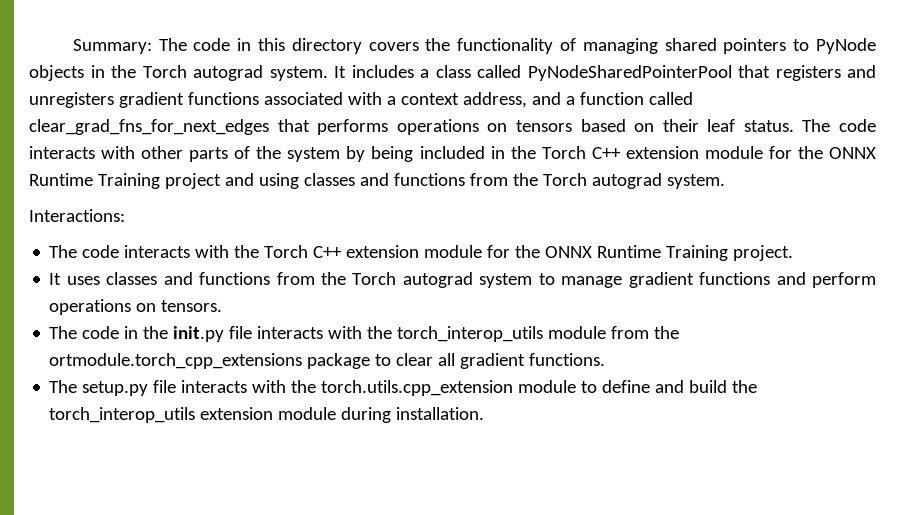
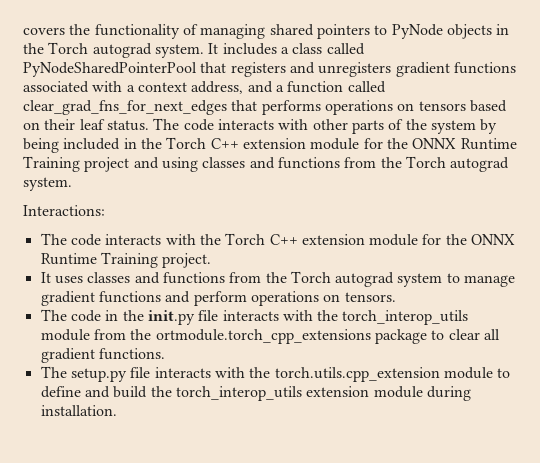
[72,38,362,54] Summary: The code in this directory -> (23, 31) none

